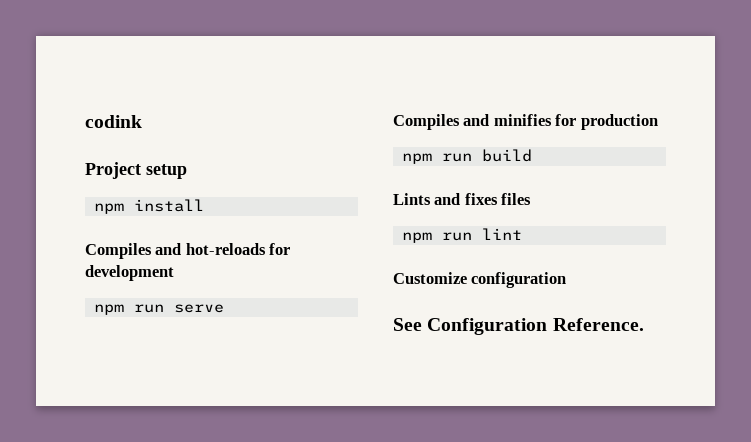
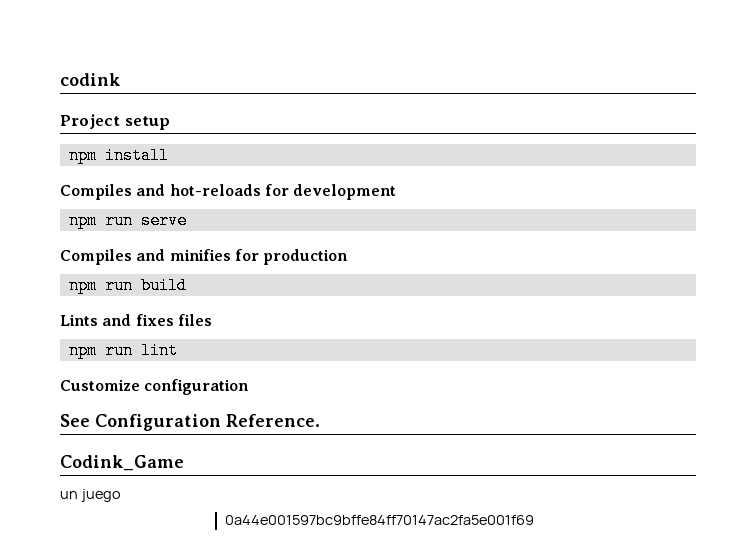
(644, 324) none -> [60,455,184,471] [60,489,121,502] [225,515,535,525] // Codink_Game // un juego // 0a44e001597bc9bffe84ff70147ac2fa5e001f69

